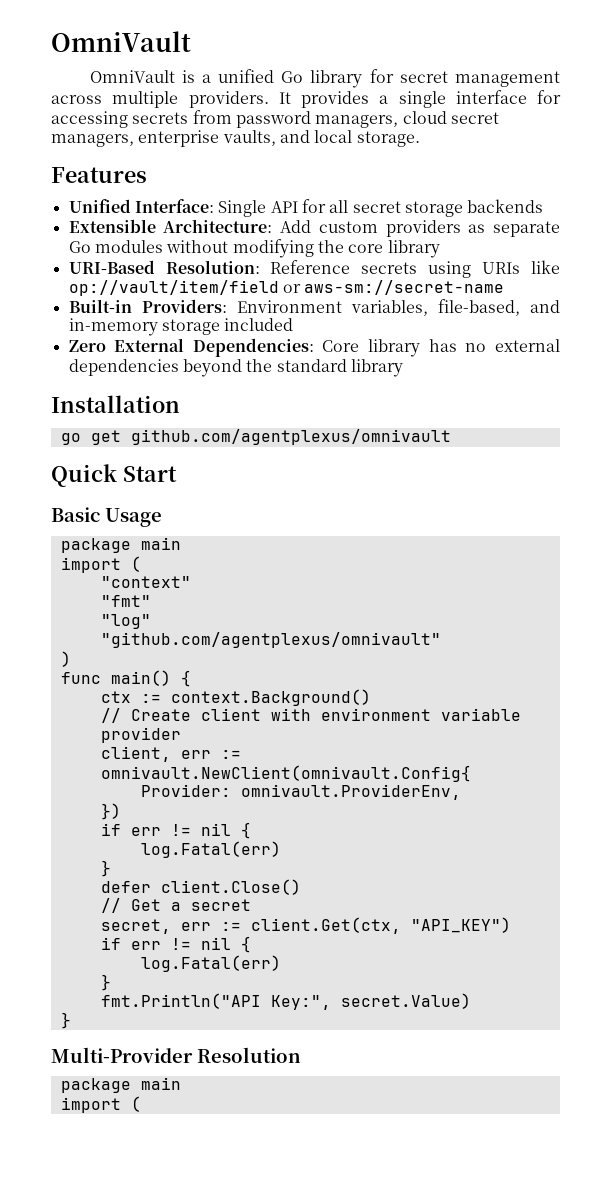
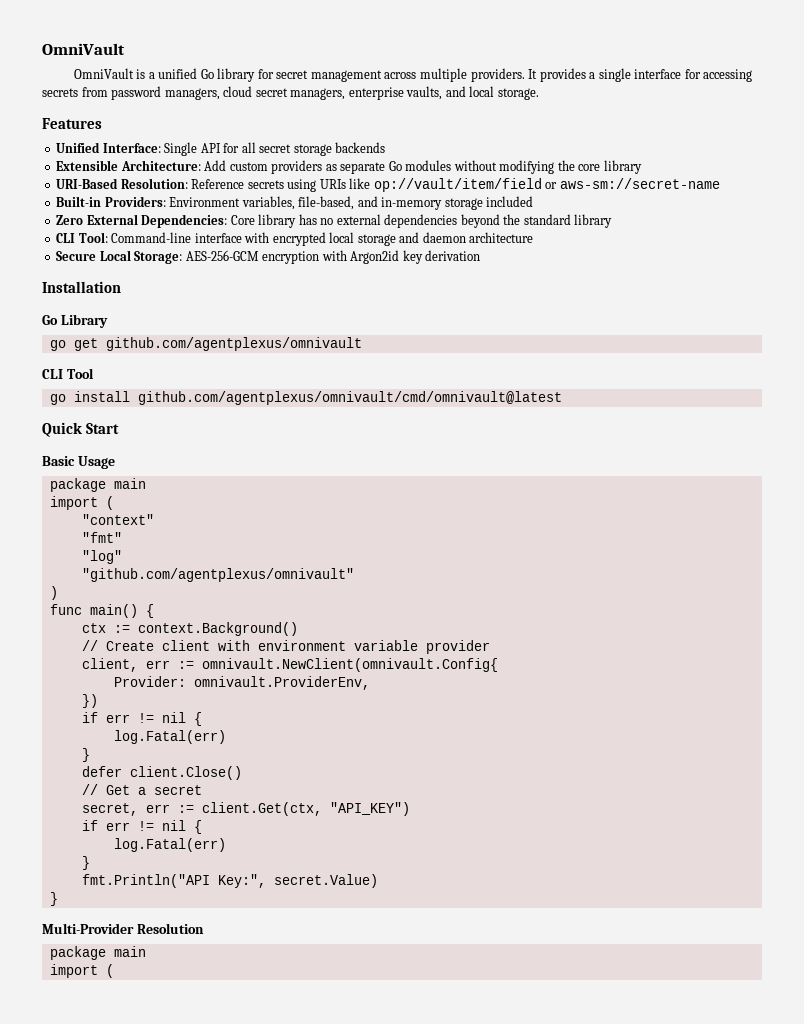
(403, 368) none -> [56,232,534,246] [56,250,481,264] // CLI Tool: Command-line interface with encrypted local storage and daemon architecture // Secure Local Storage: AES-256-GCM encryption with Argon2id key derivation
(180, 404) none -> [42,314,108,328] // Go Library
(451, 437) none -> [42,368,94,379] [49,391,562,405] // CLI Tool // go install github.com/agentplexus/omnivault/cmd/omnivault@latest

